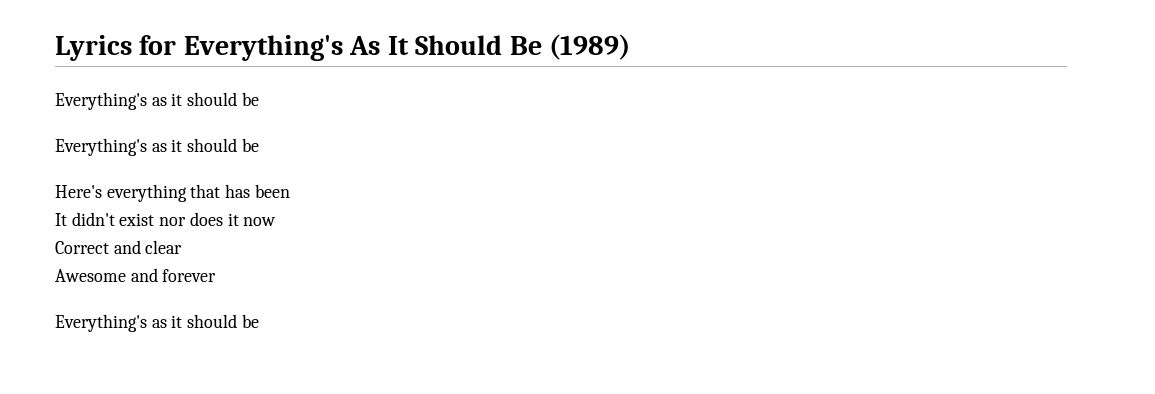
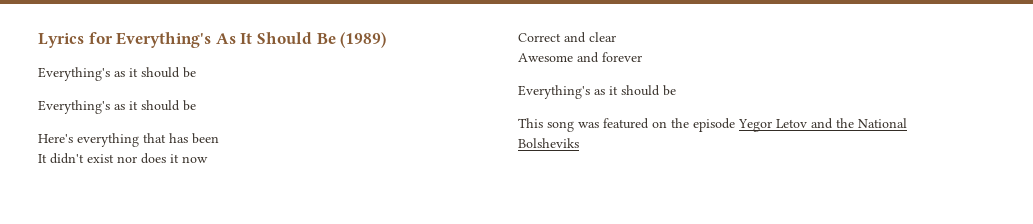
(259, 321) none -> [518,118,907,132] [518,138,579,148] // This song was featured on the episode Yegor Letov and the National Bolsheviks

